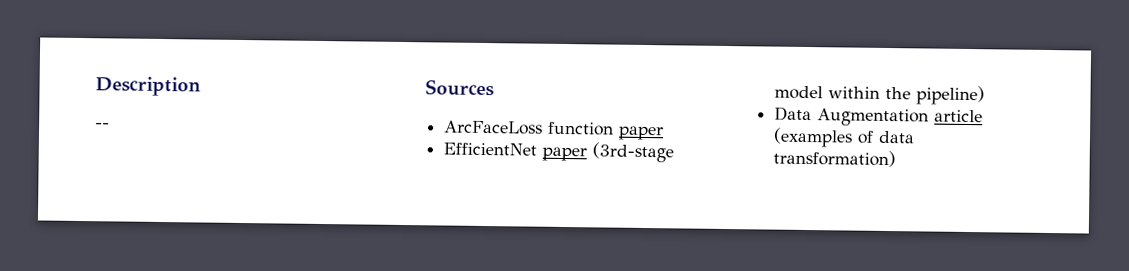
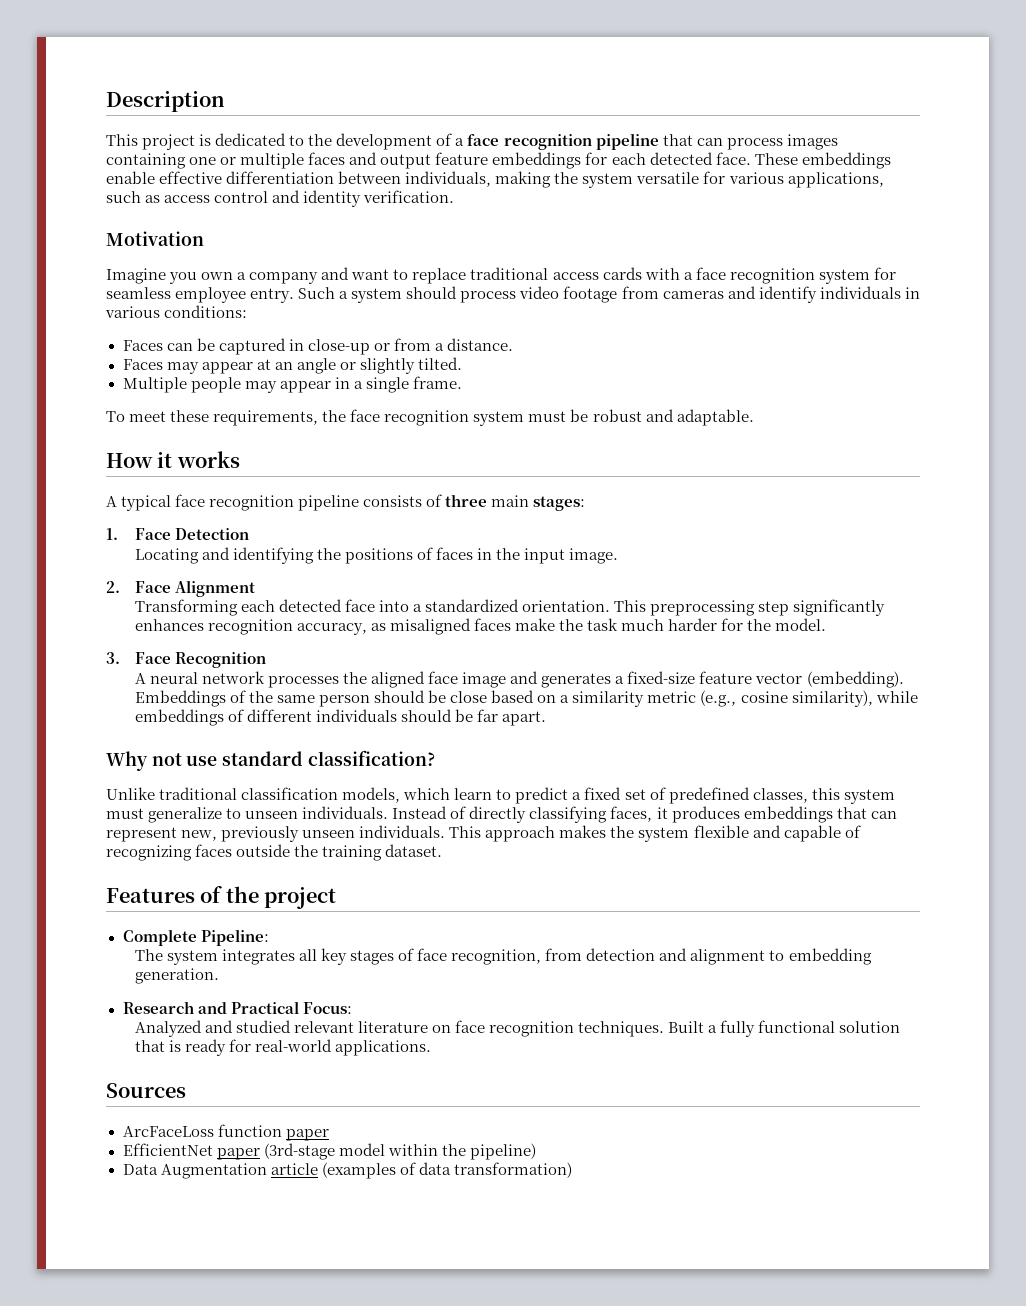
[95,122,110,129] -- -> [106,133,838,150] [106,152,891,169] [106,171,884,188] [106,190,455,207] [106,231,204,246] [106,267,896,284] [106,286,920,303] [105,305,248,318] [122,338,513,355] [122,357,462,374] [122,376,462,393] [106,409,754,426] [106,451,240,468] [106,494,586,511] [106,528,249,540] [134,547,619,564] [106,580,255,597] [134,599,886,616] [134,618,827,635] [106,652,266,668] [134,671,904,688] [134,690,918,707] [134,709,547,726] [106,750,435,771] [106,787,895,804] [106,806,897,823] [106,825,861,842] [106,844,443,861] [106,886,337,909] [122,929,269,946] [134,948,872,965] [134,968,219,984] [122,1001,352,1014] [134,1020,901,1037] [134,1039,432,1056] This project is dedicated to the development of a face recognition pipeline that can process images containing one or multiple faces and output feature embeddings for each detected face. These embeddings enable effective differentiation between individuals, making the system versatile for various applications, such as access control and identity verification. // Motivation // Imagine you own a company and want to replace traditional access cards with a face recognition system for seamless employee entry. Such a system should process video footage from cameras and identify individuals in various conditions: // Faces can be captured in close-up or from a distance. // Faces may appear at an angle or slightly tilted. // Multiple people may appear in a single frame. // To meet these requirements, the face recognition system must be robust and adaptable. // How it works // A typical face recognition pipeline consists of three main stages: // 1. Face Detection // Locating and identifying the positions of faces in the input image. // 2. Face Alignment // Transforming each detected face into a standardized orientation. This preprocessing step significantly enhances recognition accuracy, as misaligned faces make the task much harder for the model. // 3. Face Recognition // A neural network processes the aligned face image and generates a fixed-size feature vector (embedding). Embeddings of the same person should be close based on a similarity metric (e.g., cosine similarity), while embeddings of different individuals should be far apart. // Why not use standard classification? // Unlike traditional classification models, which learn to predict a fixed set of predefined classes, this system must generalize to unseen individuals. Instead of directly classifying faces, it produces embeddings that can represent new, previously unseen individuals. This approach makes the system flexible and capable of recognizing faces outside the training dataset. // Features of the project // Complete Pipeline: // The system integrates all key stages of face recognition, from detection and alignment to embedding generation. // Research and Practical Focus: // Analyzed and studied relevant literature on face recognition techniques. Built a fully functional solution that is ready for real-world applications.

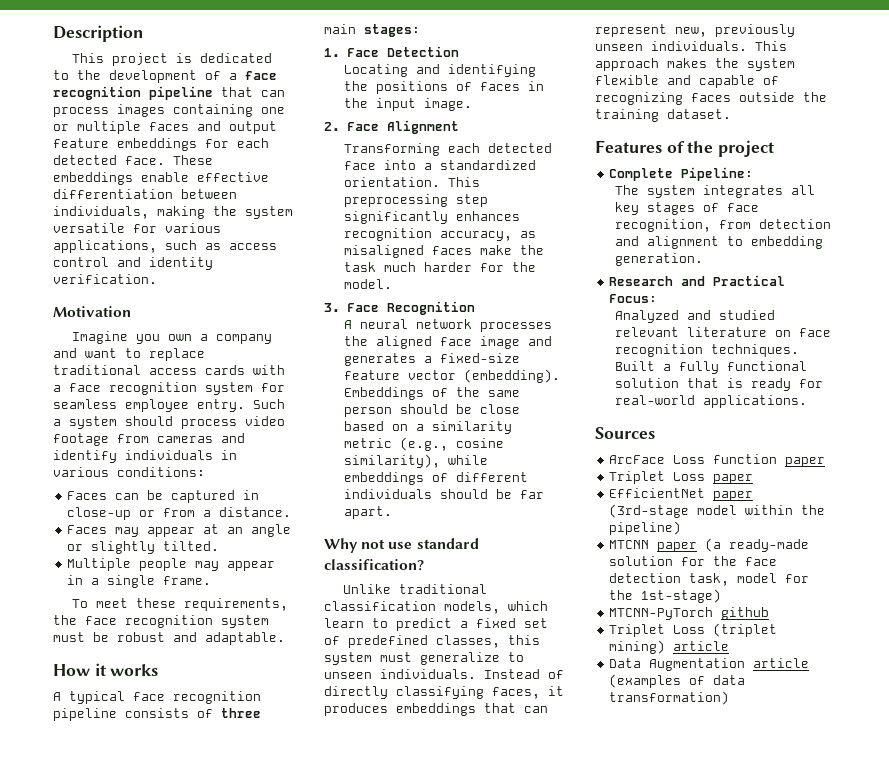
[122,1126,214,1137] ArcFaceLoss -> [609,455,706,464] ArcFace Loss
(329, 1135) none -> [609,471,754,484] // Triplet Loss paper
(536, 1151) none -> [609,538,810,552] [609,556,778,566] [609,573,810,586] [609,589,722,603] [609,607,770,620] [609,623,778,637] [609,640,730,654] // MTCNN paper (a ready-made solution for the face detection task, model for the 1st-stage) // MTCNN-PyTorch github // Triplet Loss (triplet mining) article

